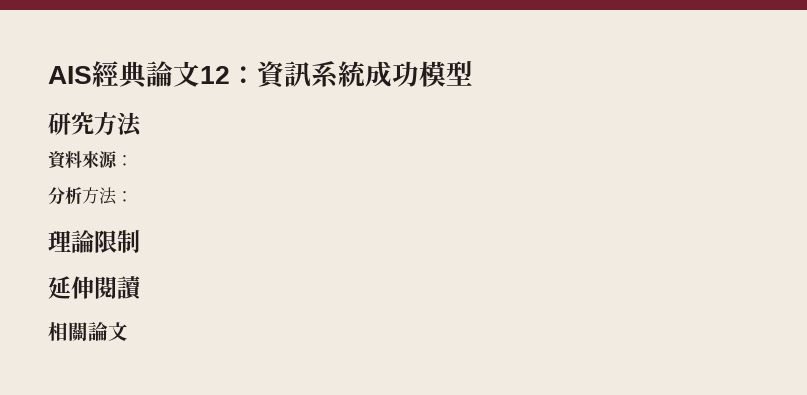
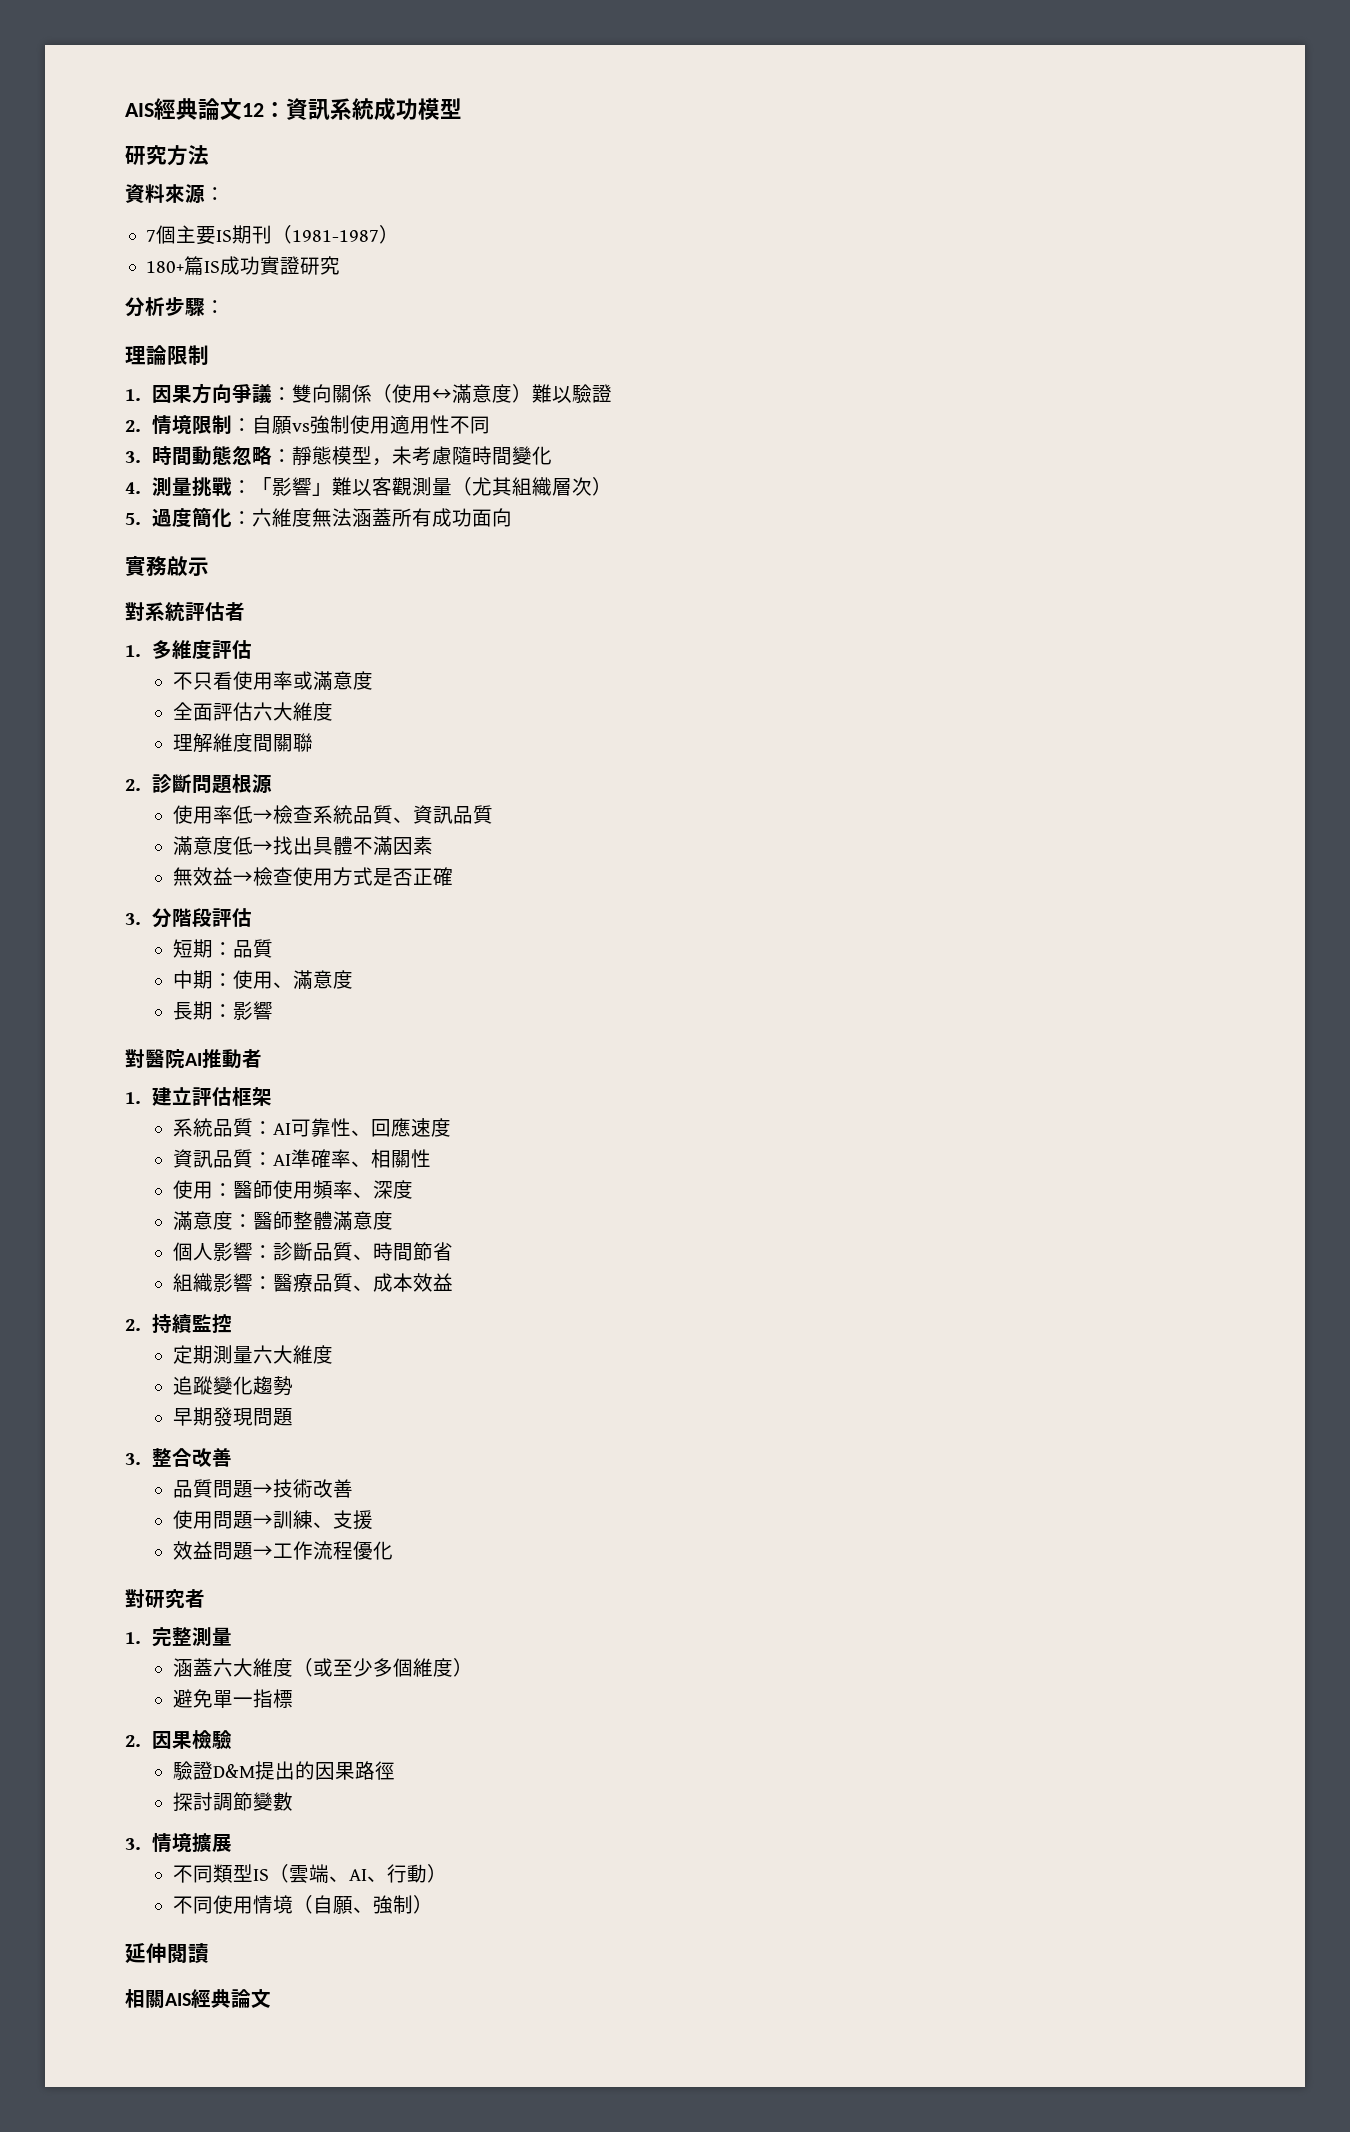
(133, 160) none -> [146,225,400,245] [146,256,341,276] // 7個主要IS期刊（1981-1987） // 180+篇IS成功實證研究
[82,187,117,205] 方法 -> [165,297,205,316] 步驟
(140, 241) none -> [125,383,612,404] [125,415,490,434] [125,445,552,466] [125,477,612,497] [125,507,512,528] [125,556,209,577] [125,602,245,622] [125,640,252,659] [172,671,373,690] [172,702,333,721] [172,733,313,753] [125,774,272,794] [172,805,493,824] [172,836,433,855] [172,867,453,886] [125,908,252,928] [172,939,273,958] [172,970,353,989] [172,1001,273,1020] [125,1049,262,1069] [125,1087,272,1106] [172,1118,451,1137] [172,1149,431,1168] [172,1180,413,1199] [172,1211,393,1230] [172,1242,453,1261] [172,1273,453,1292] [125,1314,232,1334] [172,1345,333,1364] [172,1376,293,1396] [172,1407,293,1427] [125,1448,232,1467] [172,1479,353,1498] [172,1510,373,1530] [172,1541,393,1560] [125,1589,205,1609] [125,1627,232,1647] [172,1658,473,1677] [172,1689,293,1708] [125,1730,232,1749] [172,1761,395,1781] [172,1792,293,1812] [125,1833,232,1852] [172,1864,447,1883] [172,1895,433,1914] // 1.因果方向爭議：雙向關係（使用↔滿意度）難以驗證 // 2.情境限制：自願vs強制使用適用性不同 // 3.時間動態忽略：靜態模型，未考慮隨時間變化 // 4.測量挑戰：「影響」難以客觀測量（尤其組織層次） // 5.過度簡化：六維度無法涵蓋所有成功面向 // 實務啟示 // 對系統評估者 // 1.多維度評估 // 不只看使用率或滿意度 // 全面評估六大維度 // 理解維度間關聯 // 2.診斷問題根源 // 使用率低→檢查系統品質、資訊品質 // 滿意度低→找出具體不滿因素 // 無效益→檢查使用方式是否正確 // 3.分階段評估 // 短期：品質 // 中期：使用、滿意度 // 長期：影響 // 對醫院AI推動者 // 1.建立評估框架 // 系統品質：AI可靠性、回應速度 // 資訊品質：AI準確率、相關性 // 使用：醫師使用頻率、深度 // 滿意度：醫師整體滿意度 // 個人影響：診斷品質、時間節省 // 組織影響：醫療品質、成本效益 // 2.持續監控 // 定期測量六大維度 // 追蹤變化趨勢 // 早期發現問題 // 3.整合改善 // 品質問題→技術改善 // 使用問題→訓練、支援 // 效益問題→工作流程優化 // 對研究者 // 1.完整測量 // 涵蓋六大維度（或至少多個維度） // 避免單一指標 // 2.因果檢驗 // 驗證D&M提出的因果路徑 // 探討調節變數 // 3.情境擴展 // 不同類型IS（雲端、AI、行動） // 不同使用情境（自願、強制）
(88, 331) none -> [165,1989,231,2008] AIS經典

